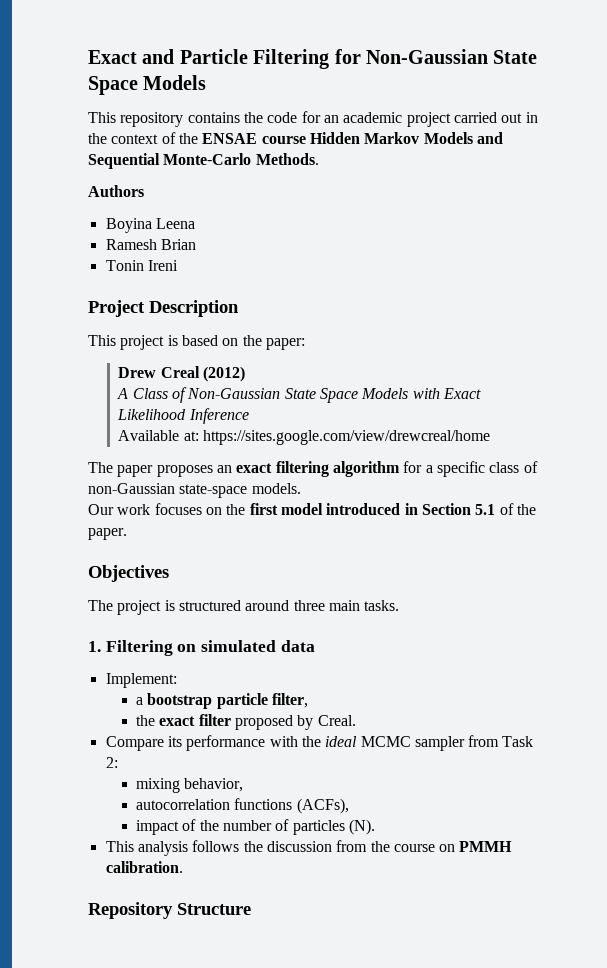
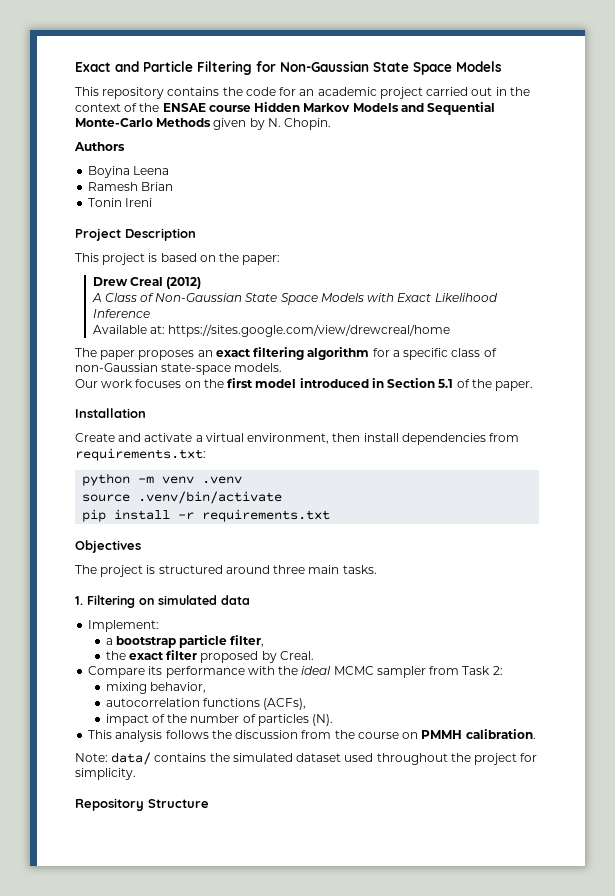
[255,153,319,165] Methods. -> [156,118,332,130] Methods given by N. Chopin.
(127, 534) none -> [75,408,146,418] [75,433,520,445] [75,448,206,461] [82,473,243,486] [82,491,283,504] [82,509,331,522] // Installation // Create and activate a virtual environment, then install dependencies from requirements.txt: // python -m venv .venv // source .venv/bin/activate // pip install -r requirements.txt
(183, 867) none -> [75,752,538,765] [75,768,136,780] // Note: data/ contains the simulated dataset used throughout the project for simplicity.

